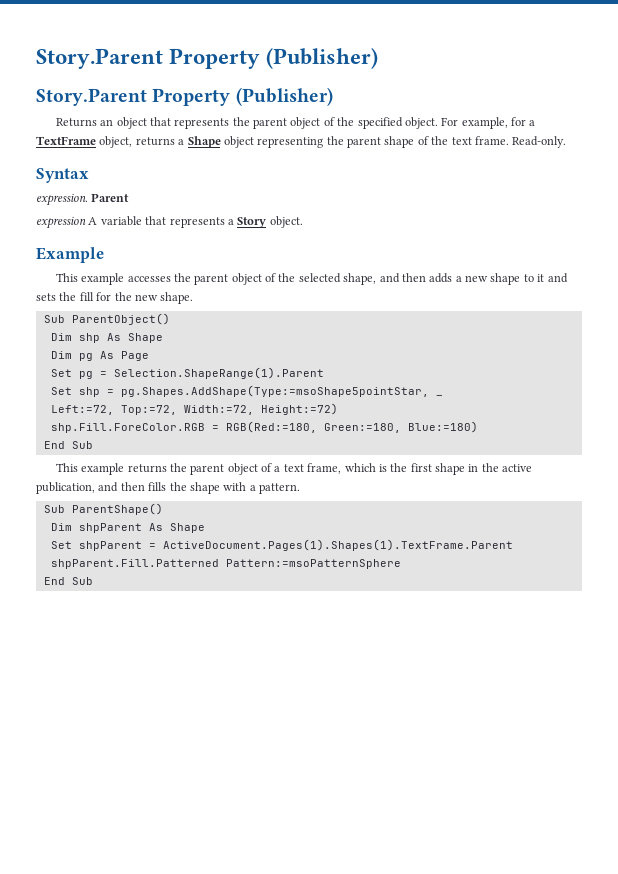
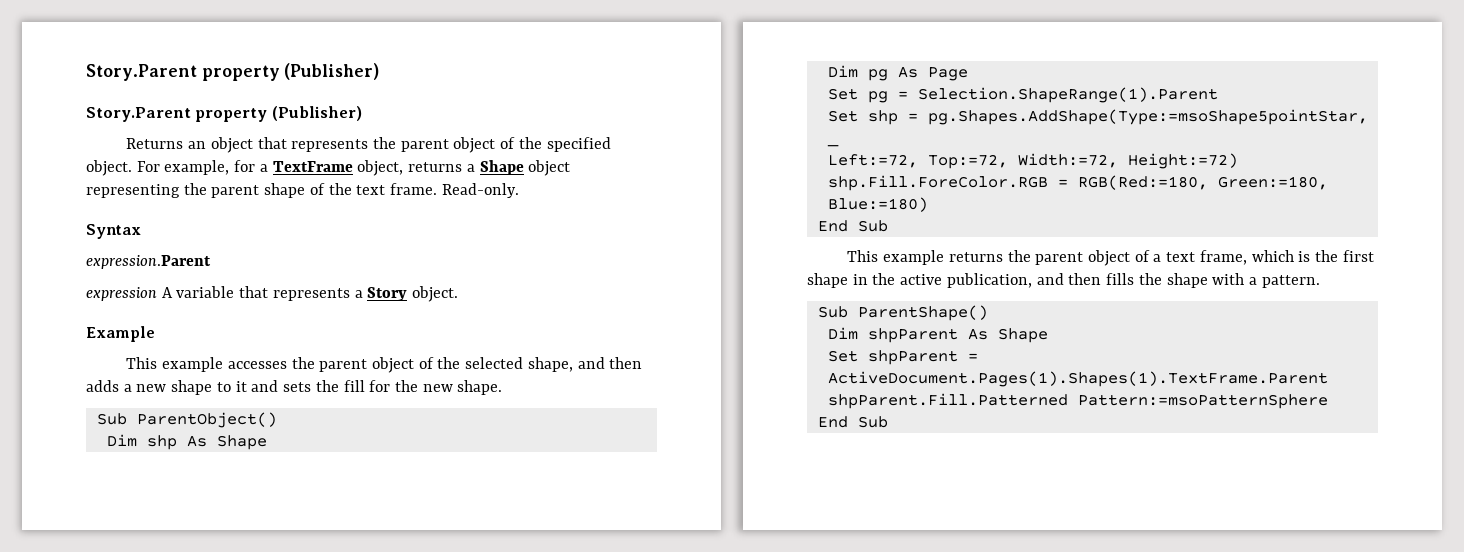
[36,48,261,69] Story.Parent Property -> [86,64,280,81] Story.Parent property
[152,88,231,106] Property -> [195,108,268,122] property
[36,193,130,206] expression. Parent -> [86,255,211,269] expression.Parent

